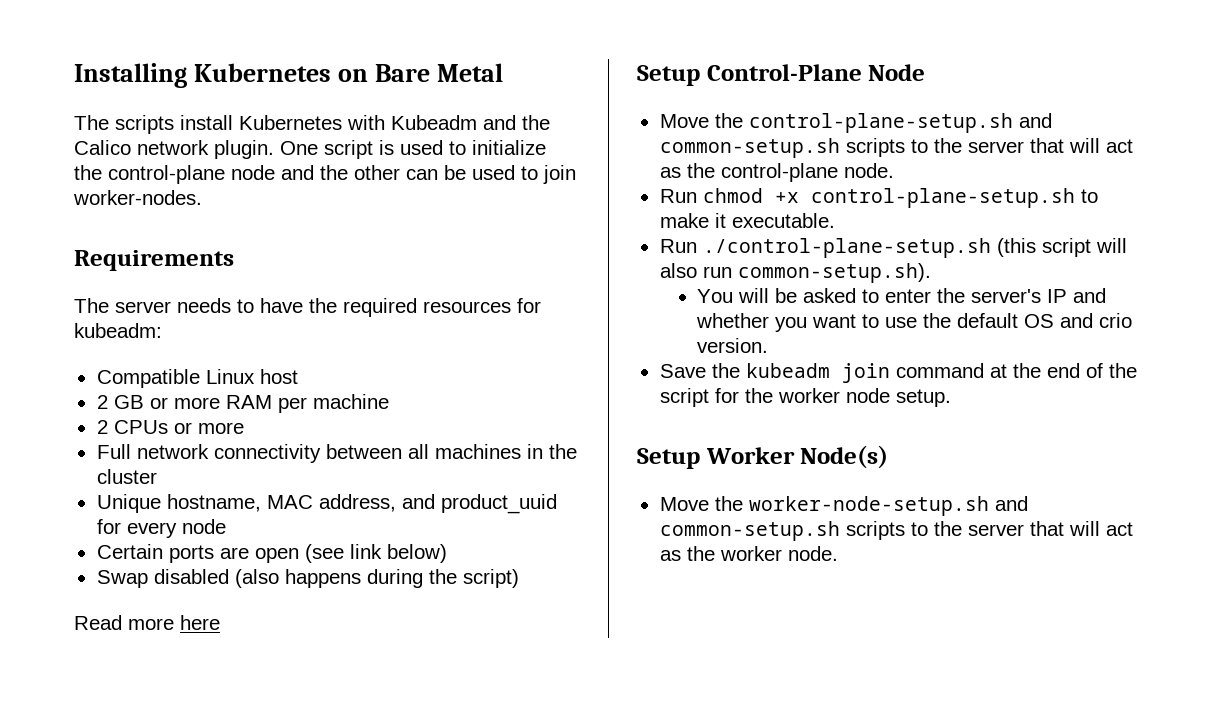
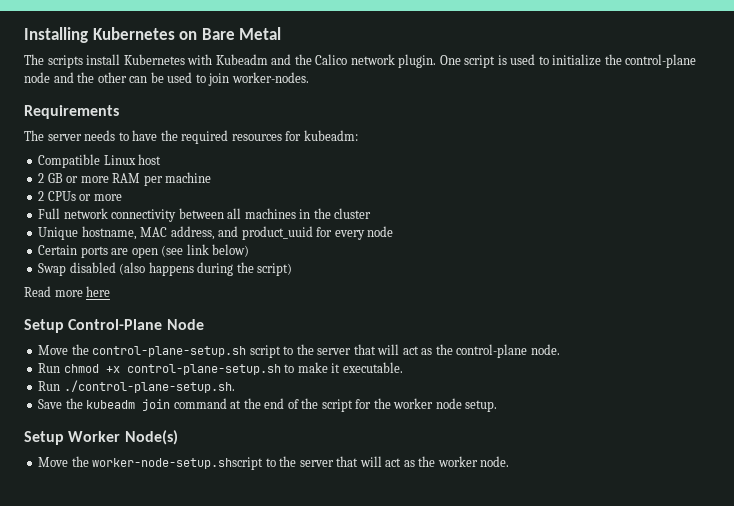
[1018,113,1052,128] [659,138,905,158] and common-setup.sh scripts -> [249,345,281,358] script
[702,238,1127,258] [659,263,931,283] [696,288,1106,303] [695,313,1132,332] [696,338,768,353] ./control-plane-setup.sh (this script will also run common-setup.sh). // You will be asked to enter the server's IP and whether you want to use the default OS and crio version. -> [63,380,235,393] ./control-plane-setup.sh.
[748,496,1028,516] [659,521,905,541] worker-node-setup.sh and common-setup.sh scripts -> [92,457,264,470] worker-node-setup.shscript

